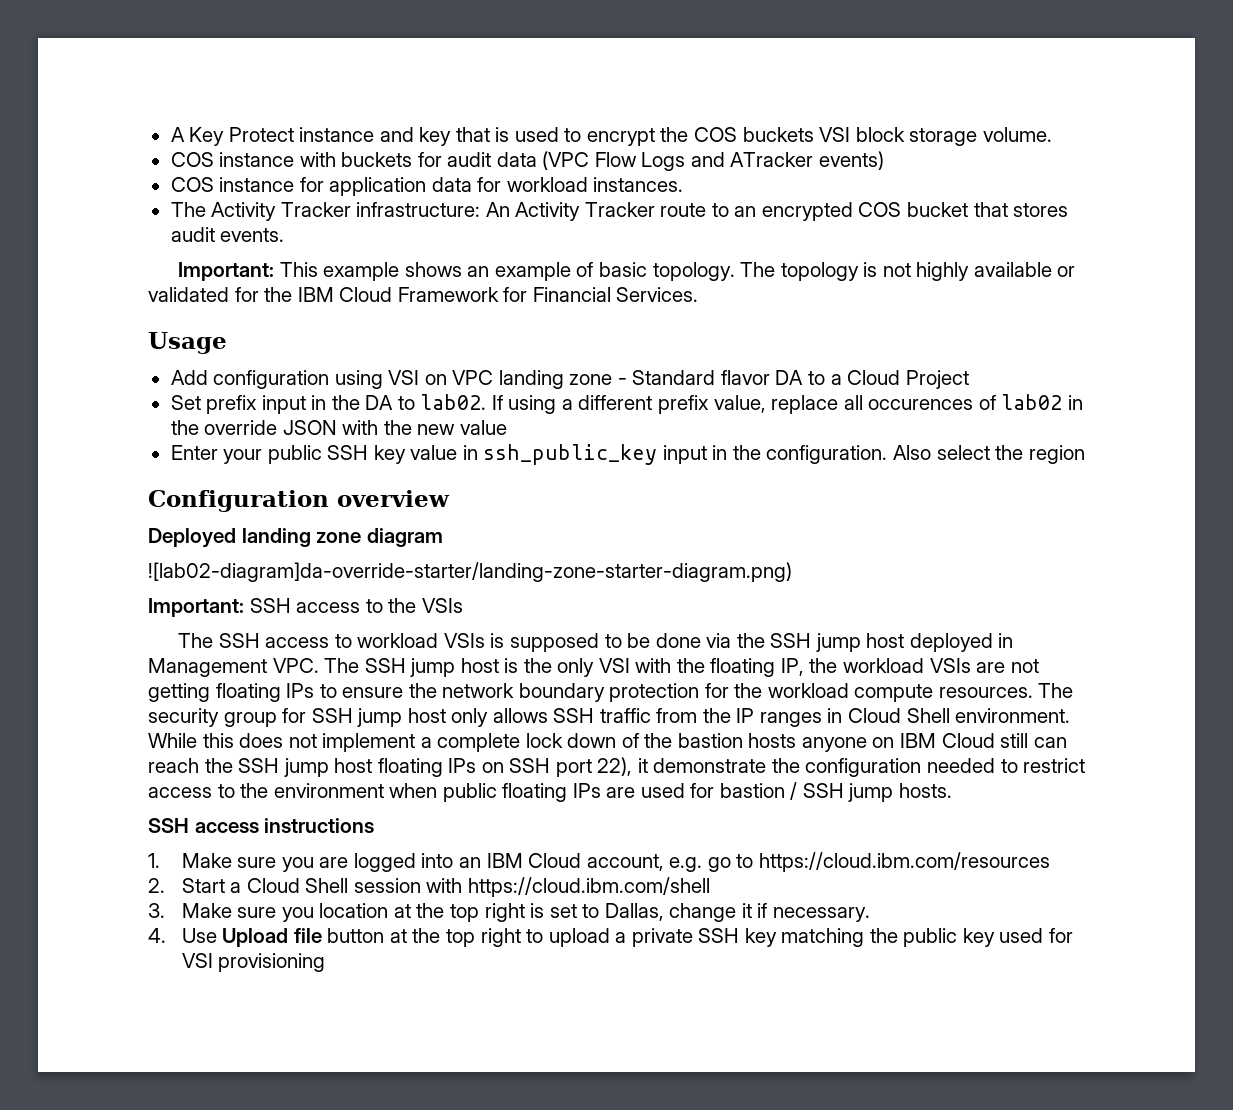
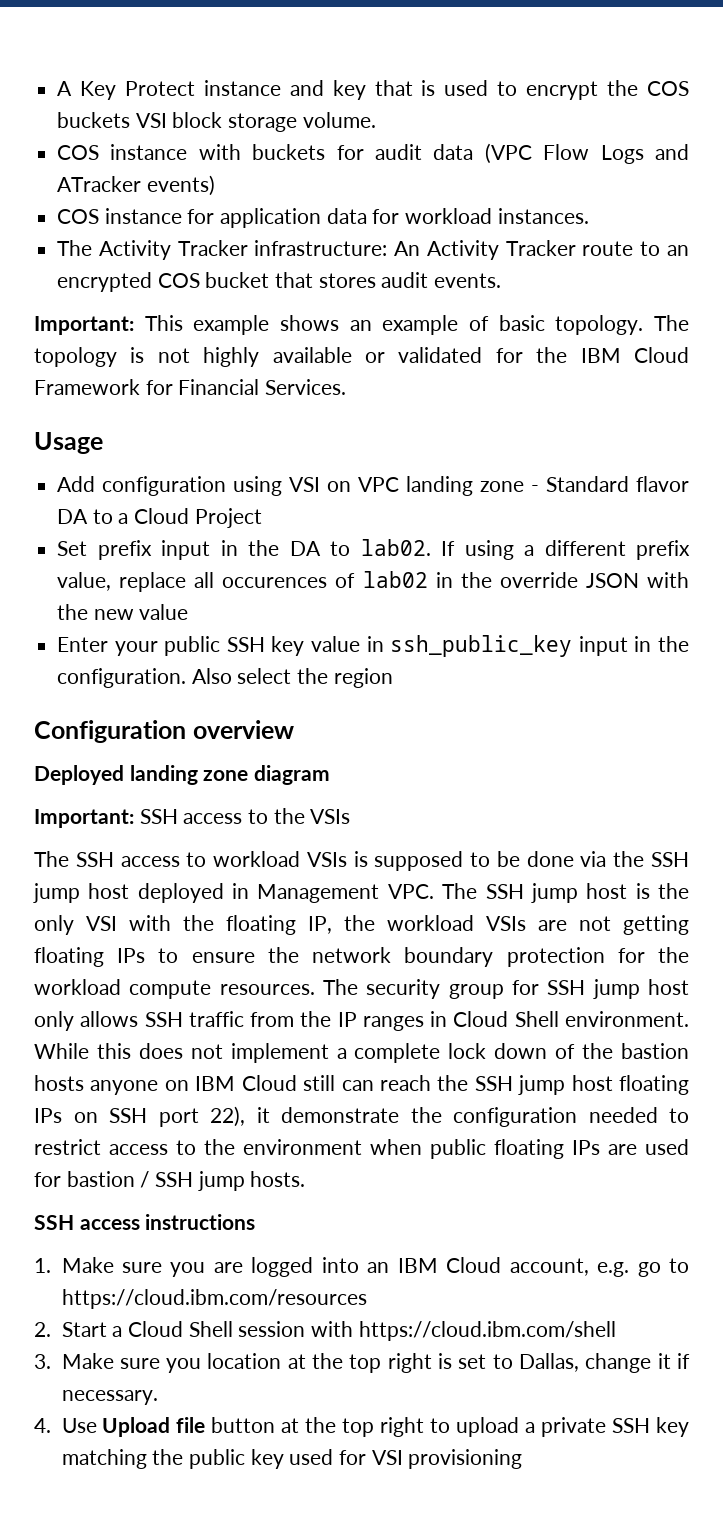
[148,562,792,582] // ![lab02-diagram]da-override-starter/landing-zone-starter-diagram.png) -> (331, 775) none

